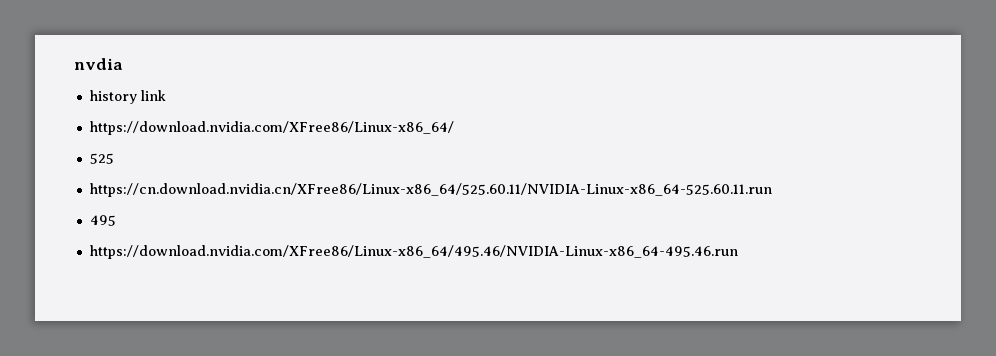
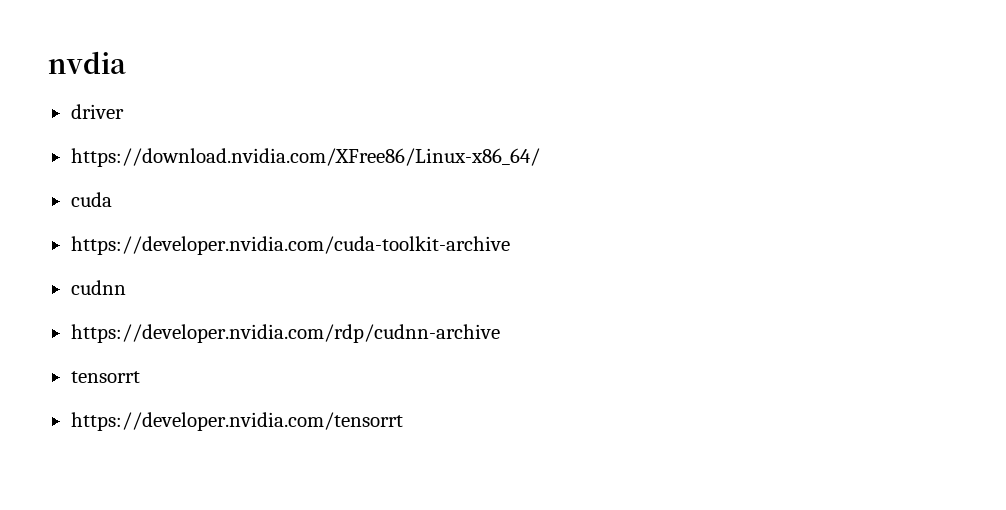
[89,90,166,104] history link -> [70,104,124,119] driver
[89,153,114,164] [89,183,772,197] [89,215,116,226] [89,245,738,259] 525 // https://cn.download.nvidia.cn/XFree86/Linux-x86_64/525.60.11/NVIDIA-Linux-x86_64-525.60.11.run // 495 // https://download.nvidia.com/XFree86/Linux-x86_64/495.46/NVIDIA-Linux-x86_64-495.46.run -> [70,192,112,207] [70,236,510,255] [70,280,126,295] [70,324,500,343] [70,371,140,383] [70,412,403,431] cuda // https://developer.nvidia.com/cuda-toolkit-archive // cudnn // https://developer.nvidia.com/rdp/cudnn-archive // tensorrt // https://developer.nvidia.com/tensorrt

